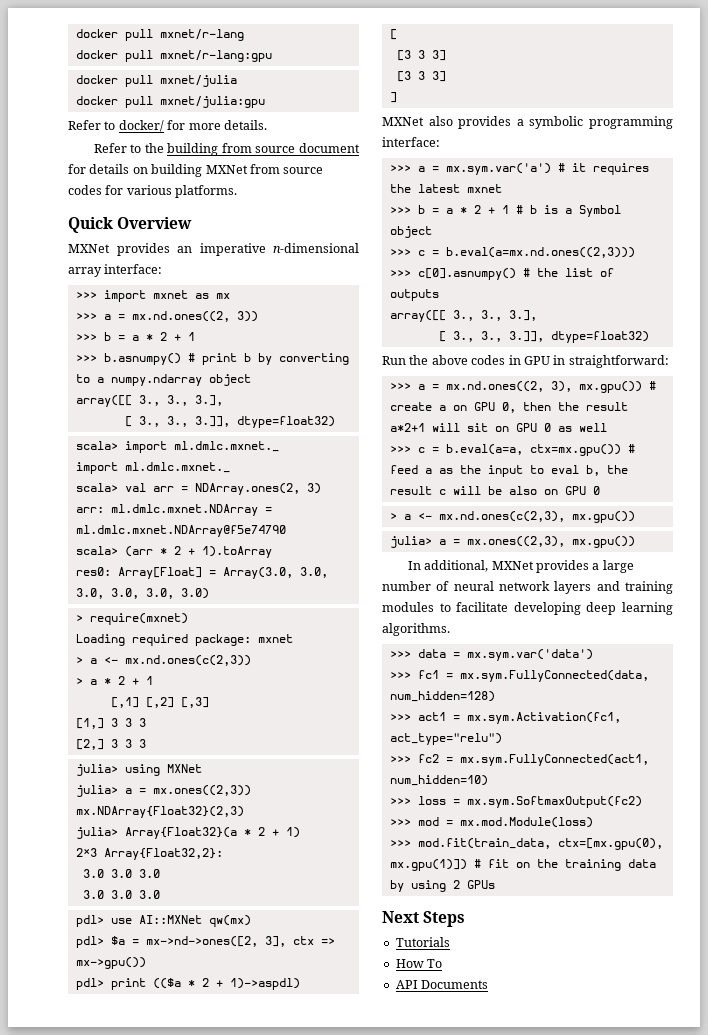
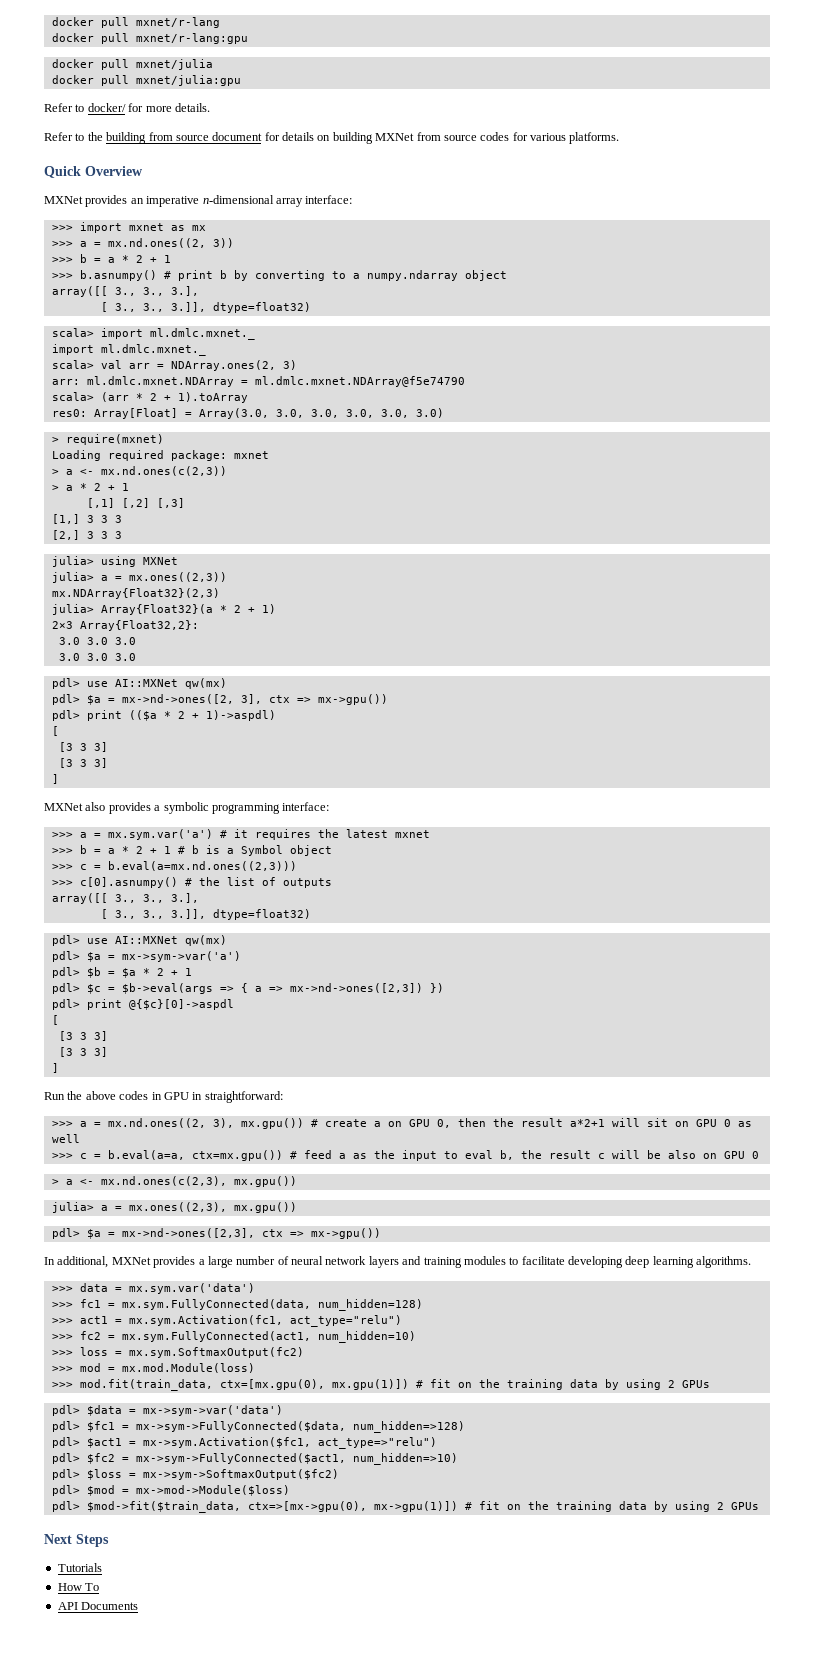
(649, 337) none -> [51,935,227,946] [51,951,241,962] [51,967,192,978] [51,983,444,994] [51,999,234,1010] [51,1015,59,1025] [58,1031,108,1041] [58,1047,108,1057] [51,1063,59,1073] // pdl> use AI::MXNet qw(mx) // pdl> $a = mx->sym->var('a') // pdl> $b = $a * 2 + 1 // pdl> $c = $b->eval(args => { a => mx->nd->ones([2,3]) }) // pdl> print @{$c}[0]->aspdl // [ // [3 3 3] // [3 3 3] // ]
(635, 542) none -> [51,1228,381,1239] // pdl> $a = mx->nd->ones([2,3], ctx => mx->gpu())
(495, 884) none -> [51,1405,283,1416] [51,1421,465,1433] [51,1437,437,1449] [51,1453,458,1465] [51,1469,339,1480] [51,1485,290,1496] [51,1501,759,1513] // pdl> $data = mx->sym->var('data') // pdl> $fc1 = mx->sym->FullyConnected($data, num_hidden=>128) // pdl> $act1 = mx->sym.Activation($fc1, act_type=>"relu") // pdl> $fc2 = mx->sym->FullyConnected($act1, num_hidden=>10) // pdl> $loss = mx->sym->SoftmaxOutput($fc2) // pdl> $mod = mx->mod->Module($loss) // pdl> $mod->fit($train_data, ctx=>[mx->gpu(0), mx->gpu(1)]) # fit on the training data by using 2 GPUs

